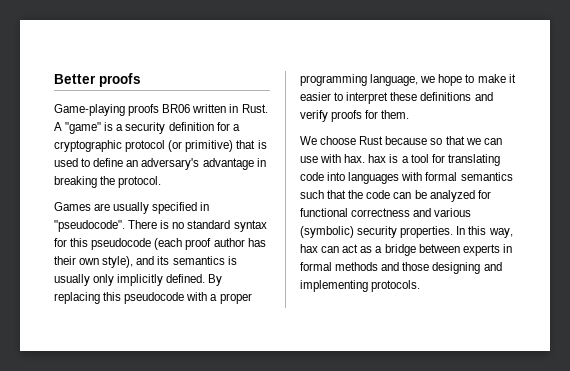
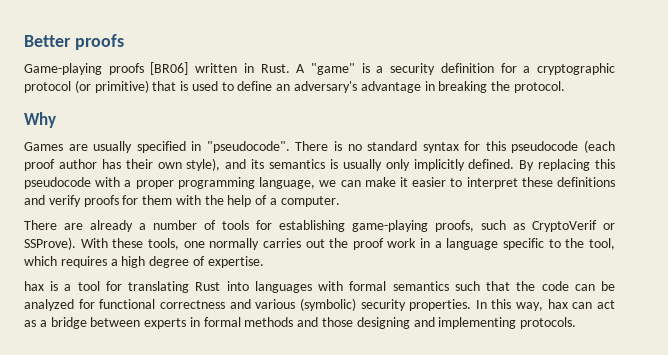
[162,104,191,113] BR06 -> [150,62,189,75] [BR06]
(162, 182) none -> [24,112,56,128] // Why
[438,74,475,86] hope to -> [340,180,361,187] can
[381,110,410,119] [300,136,502,145] [300,154,366,163] them. // We choose Rust because so that we can use with hax. -> [142,195,340,207] [24,220,615,232] [24,237,615,250] [24,256,264,268] them with the help of a computer. // There are already a number of tools for establishing game-playing proofs, such as CryptoVerif or SSProve). With these tools, one normally carries out the proof work in a language specific to the tool, which requires a high degree of expertise. //
[300,172,324,181] code -> [195,282,221,291] Rust

